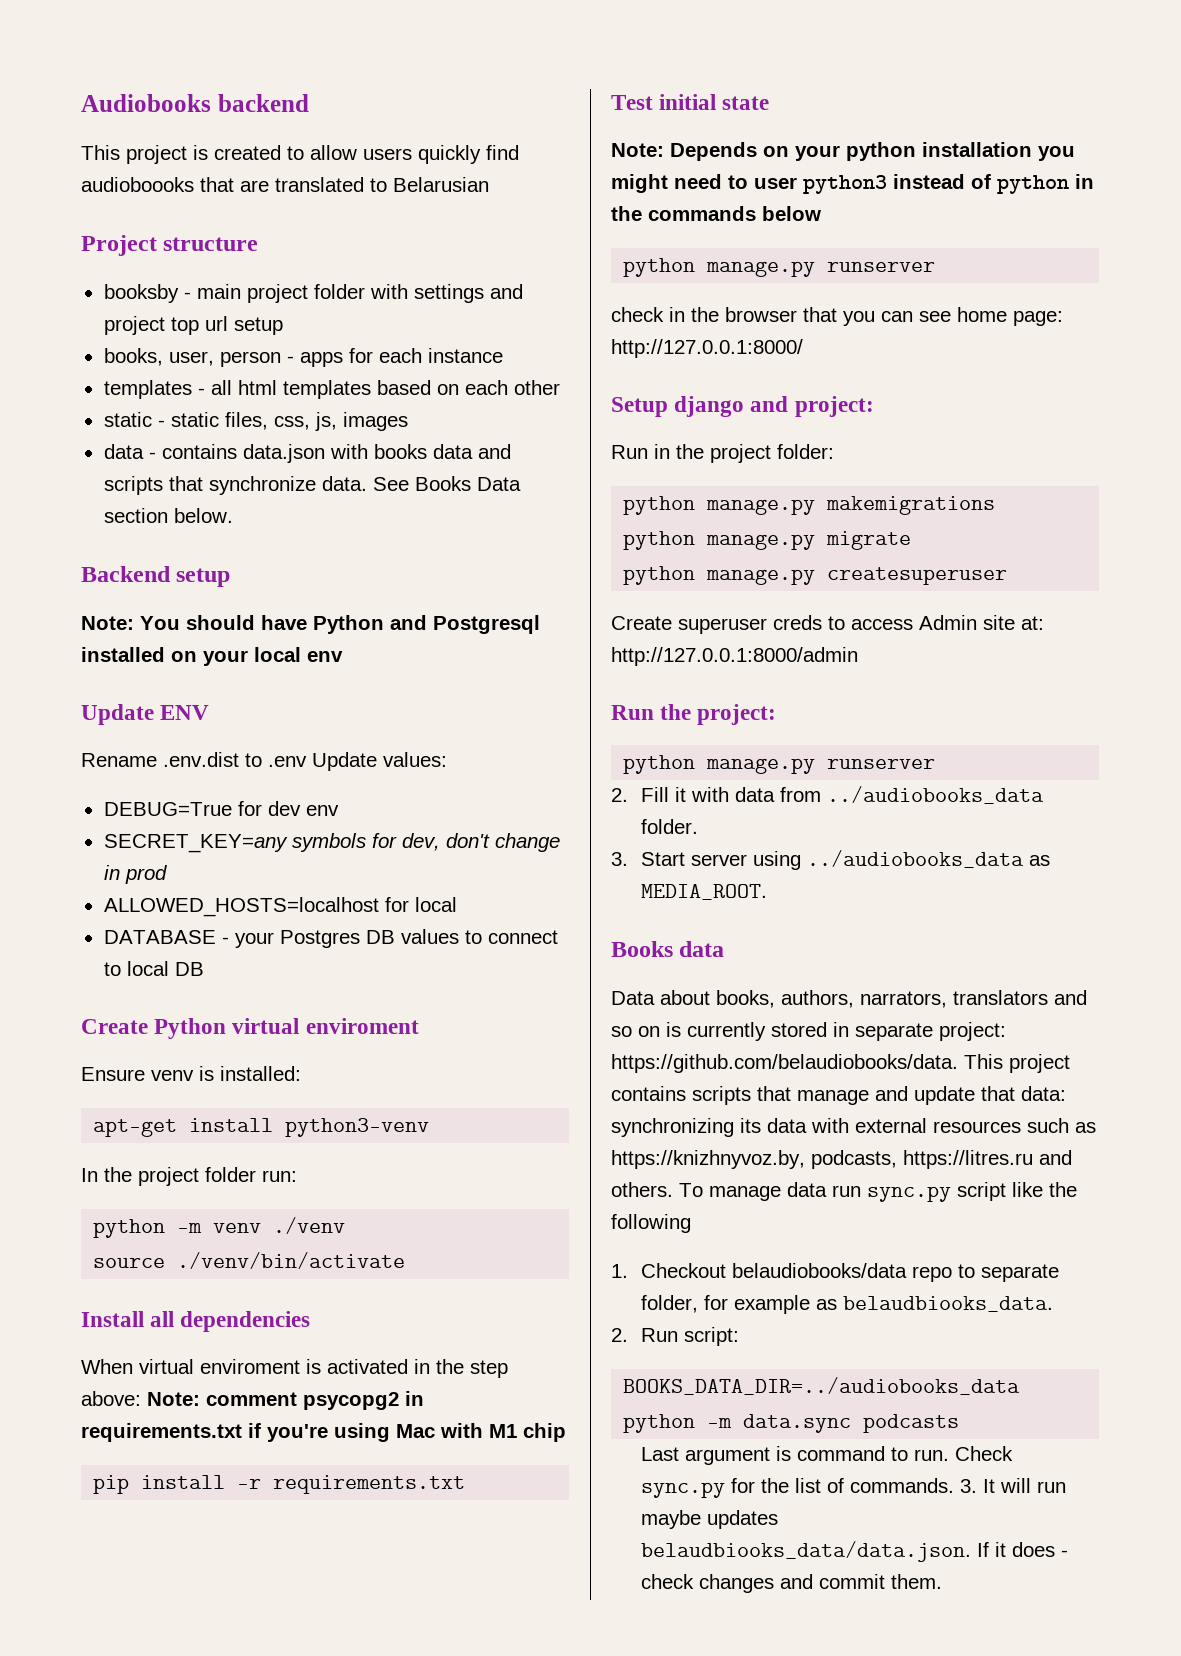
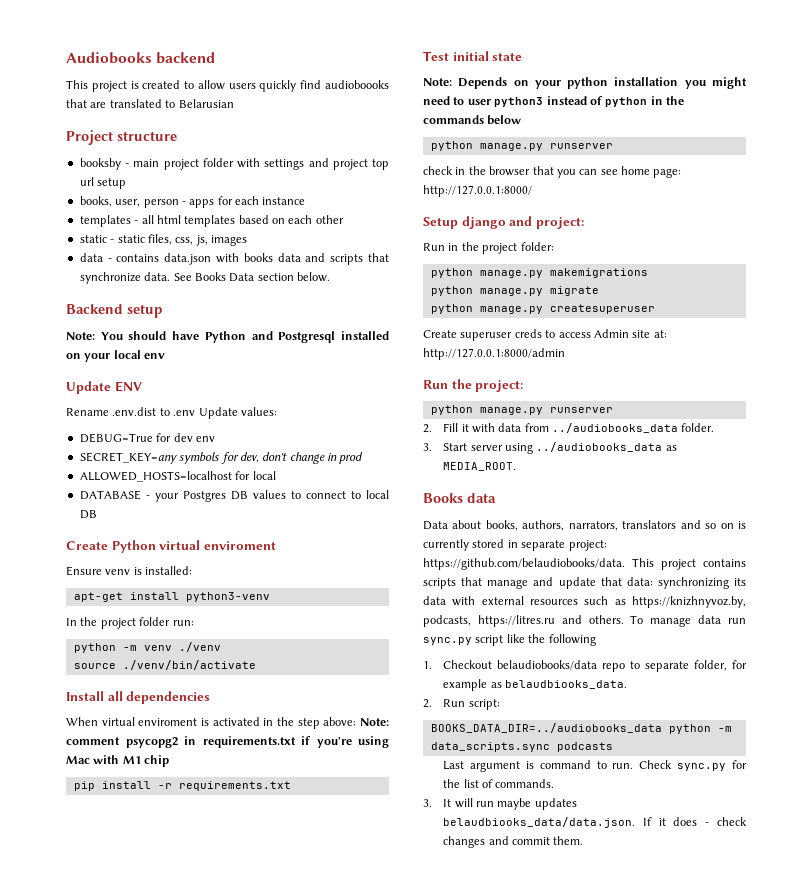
[743,1414,852,1433] data.sync -> [430,742,550,752] data_scripts.sync
(955, 1485) none -> (555, 783) //

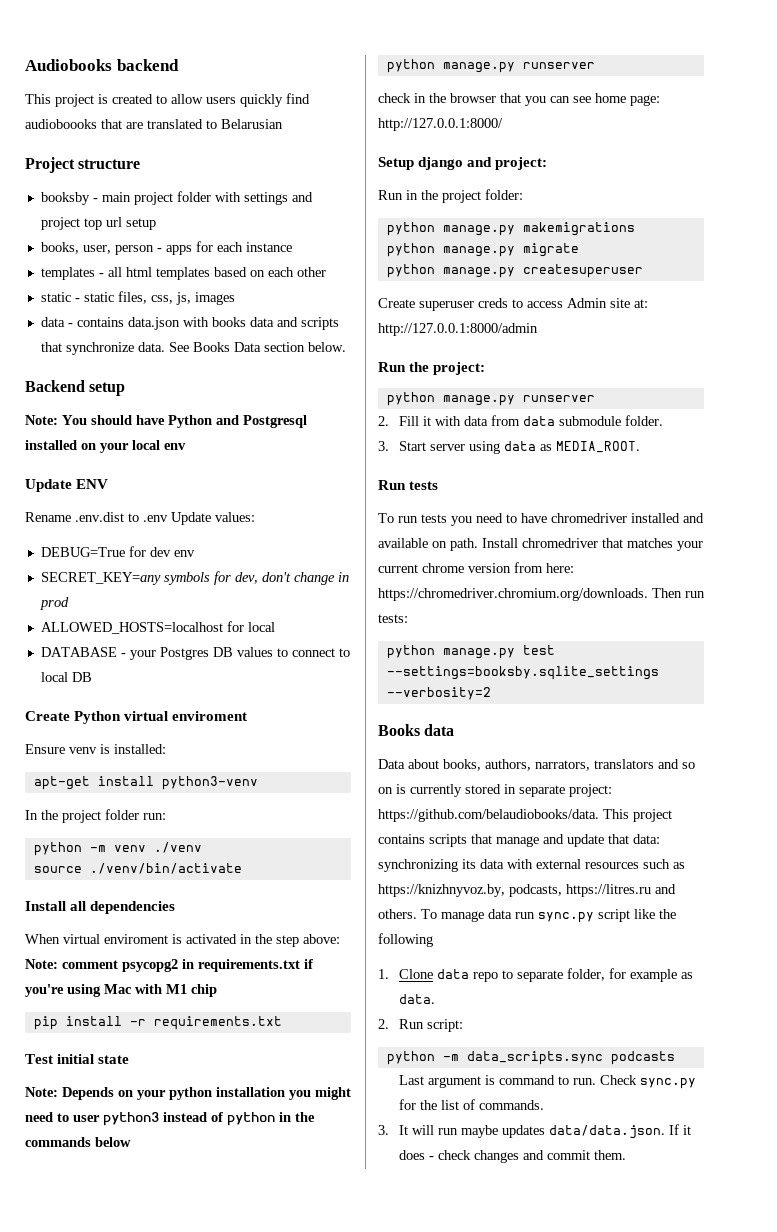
[552,423,679,433] ../audiobooks_data -> [523,416,622,426] data submodule
[536,442,663,452] ../audiobooks_data -> [504,441,537,451] data
(517, 466) none -> [378,480,439,490] [378,513,704,526] [378,538,703,551] [378,562,574,573] [378,588,705,601] [378,614,408,623] [386,645,555,659] [386,666,659,680] [386,687,491,700] // Run tests // To run tests you need to have chromedriver installed and available on path. Install chromedriver that matches your current chrome version from here: https://chromedriver.chromium.org/downloads. Then run tests: // python manage.py test --settings=booksby.sqlite_settings --verbosity=2
[443,660,598,670] Checkout belaudiobooks/data -> [399,969,470,979] Clone data
[504,680,627,689] belaudbiooks_data. -> [399,994,436,1004] data.
[430,723,662,733] BOOKS_DATA_DIR=../audiobooks_data -> (464, 1025) none
[443,817,636,828] belaudbiooks_data/data.json. -> [549,1125,666,1139] data/data.json.

